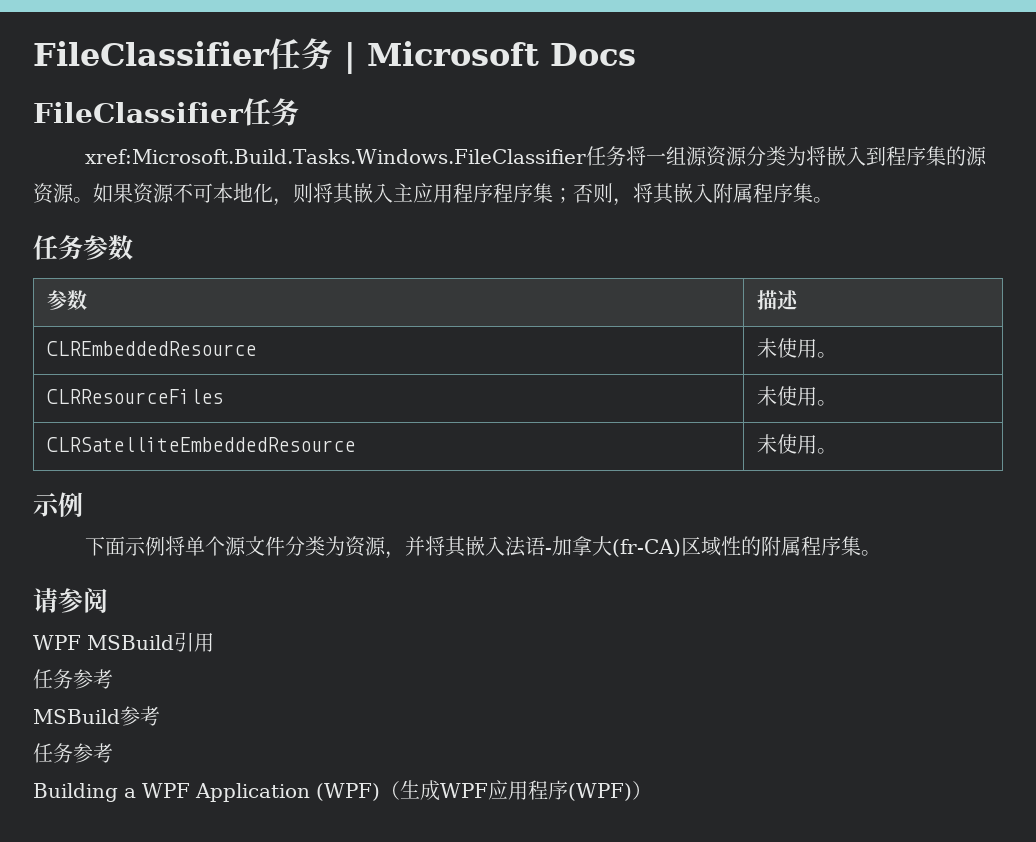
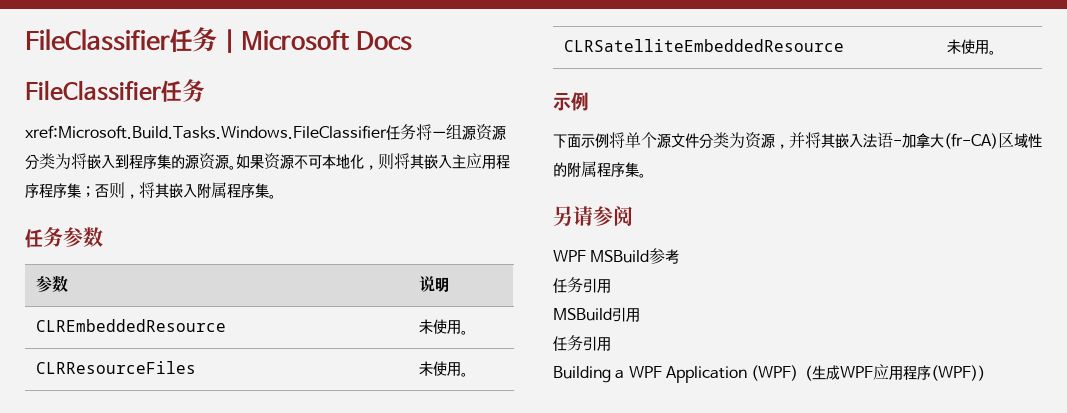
[756,290,799,310] 描述 -> [418,276,449,292] 说明
(881, 553) none -> [553,206,573,226] 另
[174,632,214,652] [33,669,113,689] [33,706,160,726] [33,743,113,763] 引用 // 任务参考 // MSBuild参考 // 任务参考 -> [649,248,680,264] [553,277,611,293] [553,307,640,322] [553,335,611,351] 参考 // 任务引用 // MSBuild引用 // 任务引用

